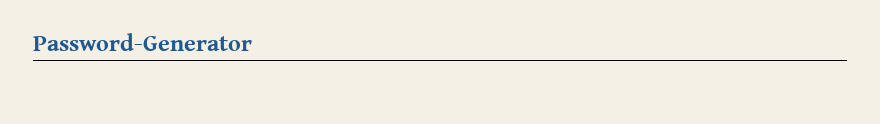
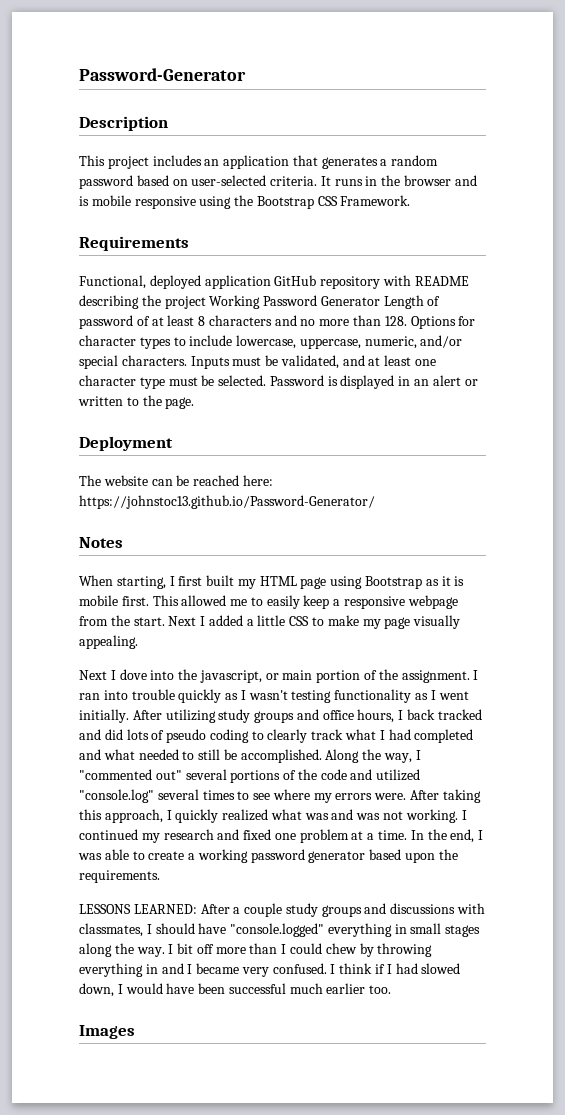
(252, 42) none -> [79,116,168,131] [79,155,439,169] [79,175,477,189] [79,195,411,209] [79,236,189,251] [79,275,469,289] [79,295,441,309] [79,315,476,329] [79,335,463,349] [79,355,437,369] [79,375,478,389] [78,395,195,409] [79,436,173,451] [79,475,273,486] [79,495,375,509] [79,537,123,548] [79,575,465,589] [79,595,458,609] [79,615,461,629] [79,635,138,649] [79,669,479,683] [79,689,469,703] [79,709,482,723] [79,729,474,743] [79,749,421,763] [79,769,421,783] [79,789,481,803] [79,809,467,823] [79,829,484,843] [78,849,458,863] [79,870,160,883] [79,903,486,917] [79,923,481,937] [79,943,433,957] [79,963,461,977] [79,983,392,997] [79,1025,135,1039] // Description // This project includes an application that generates a random password based on user-selected criteria. It runs in the browser and is mobile responsive using the Bootstrap CSS Framework. // Requirements // Functional, deployed application GitHub repository with README describing the project Working Password Generator Length of password of at least 8 characters and no more than 128. Options for character types to include lowercase, uppercase, numeric, and/or special characters. Inputs must be validated, and at least one character type must be selected. Password is displayed in an alert or written to the page. // Deployment // The website can be reached here: https://johnstoc13.github.io/Password-Generator/ // Notes // When starting, I first built my HTML page using Bootstrap as it is mobile first. This allowed me to easily keep a responsive webpage from the start. Next I added a little CSS to make my page visually appealing. // Next I dove into the javascript, or main portion of the assignment. I ran into trouble quickly as I wasn't testing functionality as I went initially. After utilizing study groups and office hours, I back tracked and did lots of pseudo coding to clearly track what I had completed and what needed to still be accomplished. Along the way, I "commented out" several portions of the code and utilized "console.log" several times to see where my errors were. After taking this approach, I quickly realized what was and was not working. I continued my research and fixed one problem at a time. In the end, I was able to create a working password generator based upon the requirements. // LESSONS LEARNED: After a couple study groups and discussions with classmates, I should have "console.logged" everything in small stages along the way. I bit off more than I could chew by throwing everything in and I became very confused. I think if I had slowed down, I would have been successful much earlier too. // Images

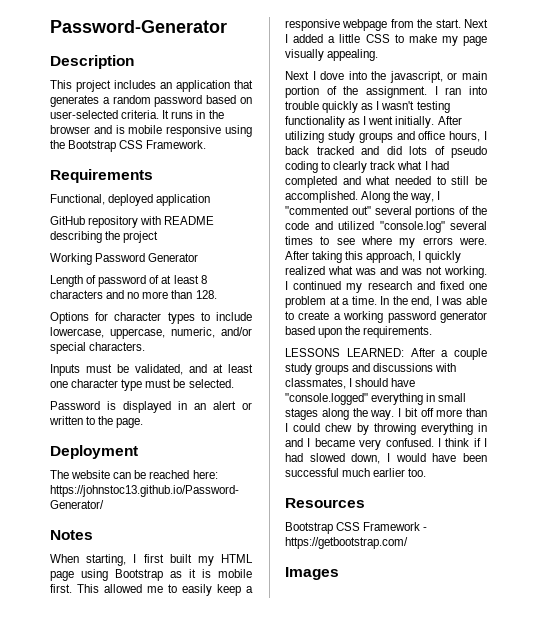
(271, 282) none -> (211, 200) //
(206, 302) none -> (159, 237) //
(380, 301) none -> (199, 257) //
(407, 321) none -> (217, 294) //
(187, 360) none -> (146, 346) //
(267, 380) none -> (234, 383) //
(392, 989) none -> [285,498,365,508] [285,522,428,534] [285,537,408,549] // Resources // Bootstrap CSS Framework - https://getbootstrap.com/

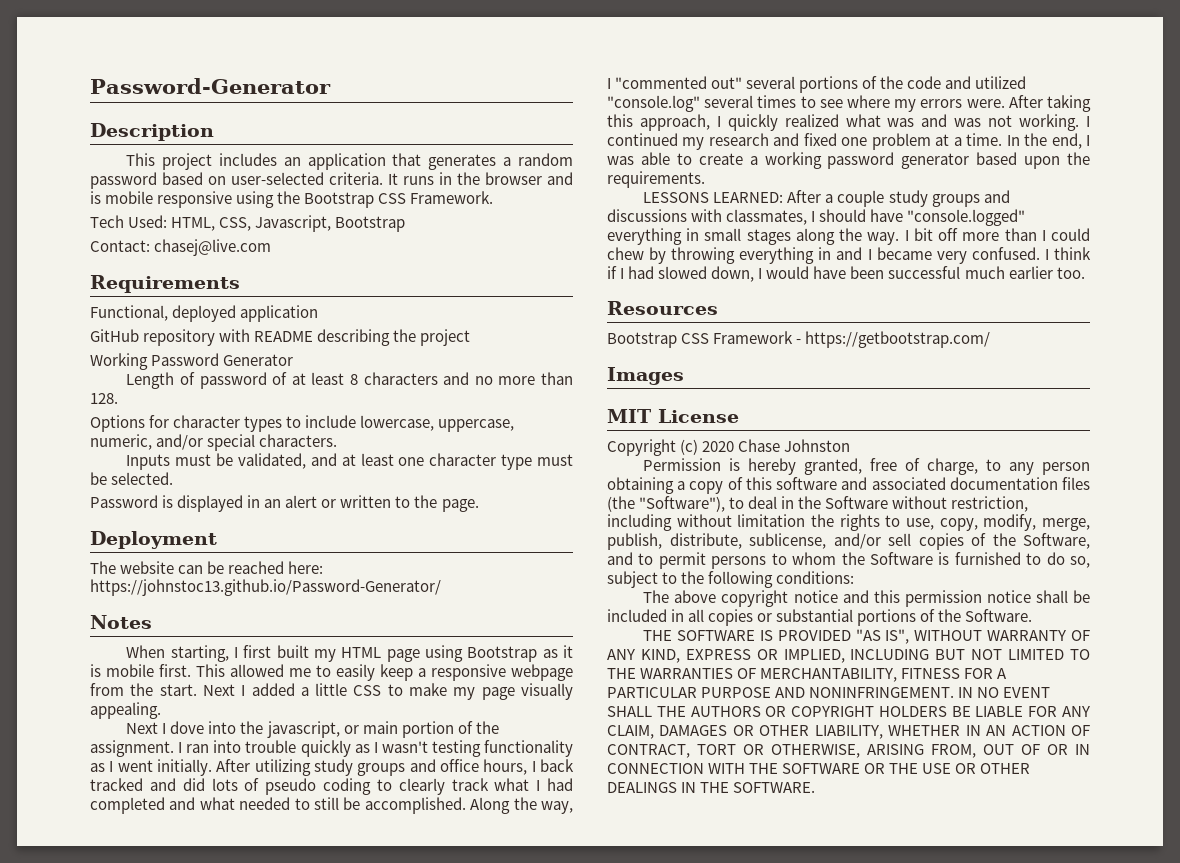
(207, 144) none -> [90,215,406,232] [90,239,272,256] // Tech Used: HTML, CSS, Javascript, Bootstrap // Contact: chasej@live.com
(339, 573) none -> [607,409,739,423] [607,439,851,456] [643,458,1090,475] [607,477,1090,494] [607,496,1029,512] [607,514,1090,531] [607,533,1090,550] [607,552,1090,569] [607,571,855,588] [643,590,1090,607] [607,609,1033,626] [643,629,1090,644] [607,649,1090,663] [607,668,1008,682] [607,687,1051,698] [607,706,1090,717] [607,725,1090,739] [607,744,1090,758] [607,763,1031,774] [607,782,816,793] // MIT License // Copyright (c) 2020 Chase Johnston // Permission is hereby granted, free of charge, to any person obtaining a copy of this software and associated documentation files (the "Software"), to deal in the Software without restriction, including without limitation the rights to use, copy, modify, merge, publish, distribute, sublicense, and/or sell copies of the Software, and to permit persons to whom the Software is furnished to do so, subject to the following conditions: // The above copyright notice and this permission notice shall be included in all copies or substantial portions of the Software. // THE SOFTWARE IS PROVIDED "AS IS", WITHOUT WARRANTY OF ANY KIND, EXPRESS OR IMPLIED, INCLUDING BUT NOT LIMITED TO THE WARRANTIES OF MERCHANTABILITY, FITNESS FOR A PARTICULAR PURPOSE AND NONINFRINGEMENT. IN NO EVENT SHALL THE AUTHORS OR COPYRIGHT HOLDERS BE LIABLE FOR ANY CLAIM, DAMAGES OR OTHER LIABILITY, WHETHER IN AN ACTION OF CONTRACT, TORT OR OTHERWISE, ARISING FROM, OUT OF OR IN CONNECTION WITH THE SOFTWARE OR THE USE OR OTHER DEALINGS IN THE SOFTWARE.

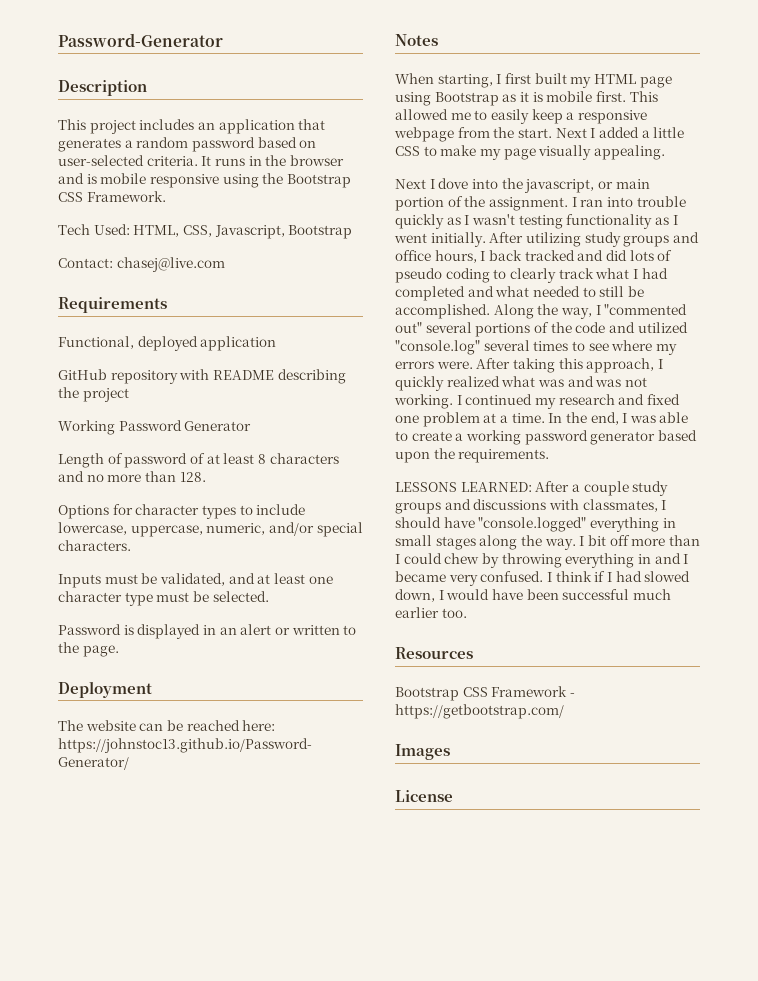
[607,409,651,423] MIT -> (450, 752) none
[607,439,851,456] [643,458,1090,475] [607,477,1090,494] [607,496,1029,512] [607,514,1090,531] [607,533,1090,550] [607,552,1090,569] [607,571,855,588] [643,590,1090,607] [607,609,1033,626] [643,629,1090,644] [607,649,1090,663] [607,668,1008,682] [607,687,1051,698] [607,706,1090,717] [607,725,1090,739] [607,744,1090,758] [607,763,1031,774] [607,782,816,793] // Copyright (c) 2020 Chase Johnston // Permission is hereby granted, free of charge, to any person obtaining a copy of this software and associated documentation files (the "Software"), to deal in the Software without restriction, including without limitation the rights to use, copy, modify, merge, publish, distribute, sublicense, and/or sell copies of the Software, and to permit persons to whom the Software is furnished to do so, subject to the following conditions: // The above copyright notice and this permission notice shall be included in all copies or substantial portions of the Software. // THE SOFTWARE IS PROVIDED "AS IS", WITHOUT WARRANTY OF ANY KIND, EXPRESS OR IMPLIED, INCLUDING BUT NOT LIMITED TO THE WARRANTIES OF MERCHANTABILITY, FITNESS FOR A PARTICULAR PURPOSE AND NONINFRINGEMENT. IN NO EVENT SHALL THE AUTHORS OR COPYRIGHT HOLDERS BE LIABLE FOR ANY CLAIM, DAMAGES OR OTHER LIABILITY, WHETHER IN AN ACTION OF CONTRACT, TORT OR OTHERWISE, ARISING FROM, OUT OF OR IN CONNECTION WITH THE SOFTWARE OR THE USE OR OTHER DEALINGS IN THE SOFTWARE. -> (453, 796) none

